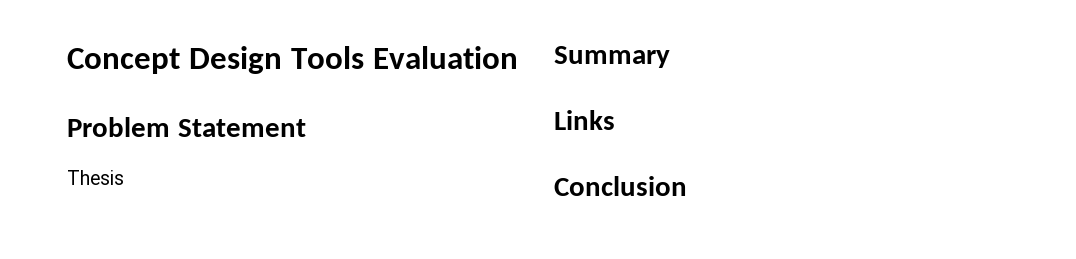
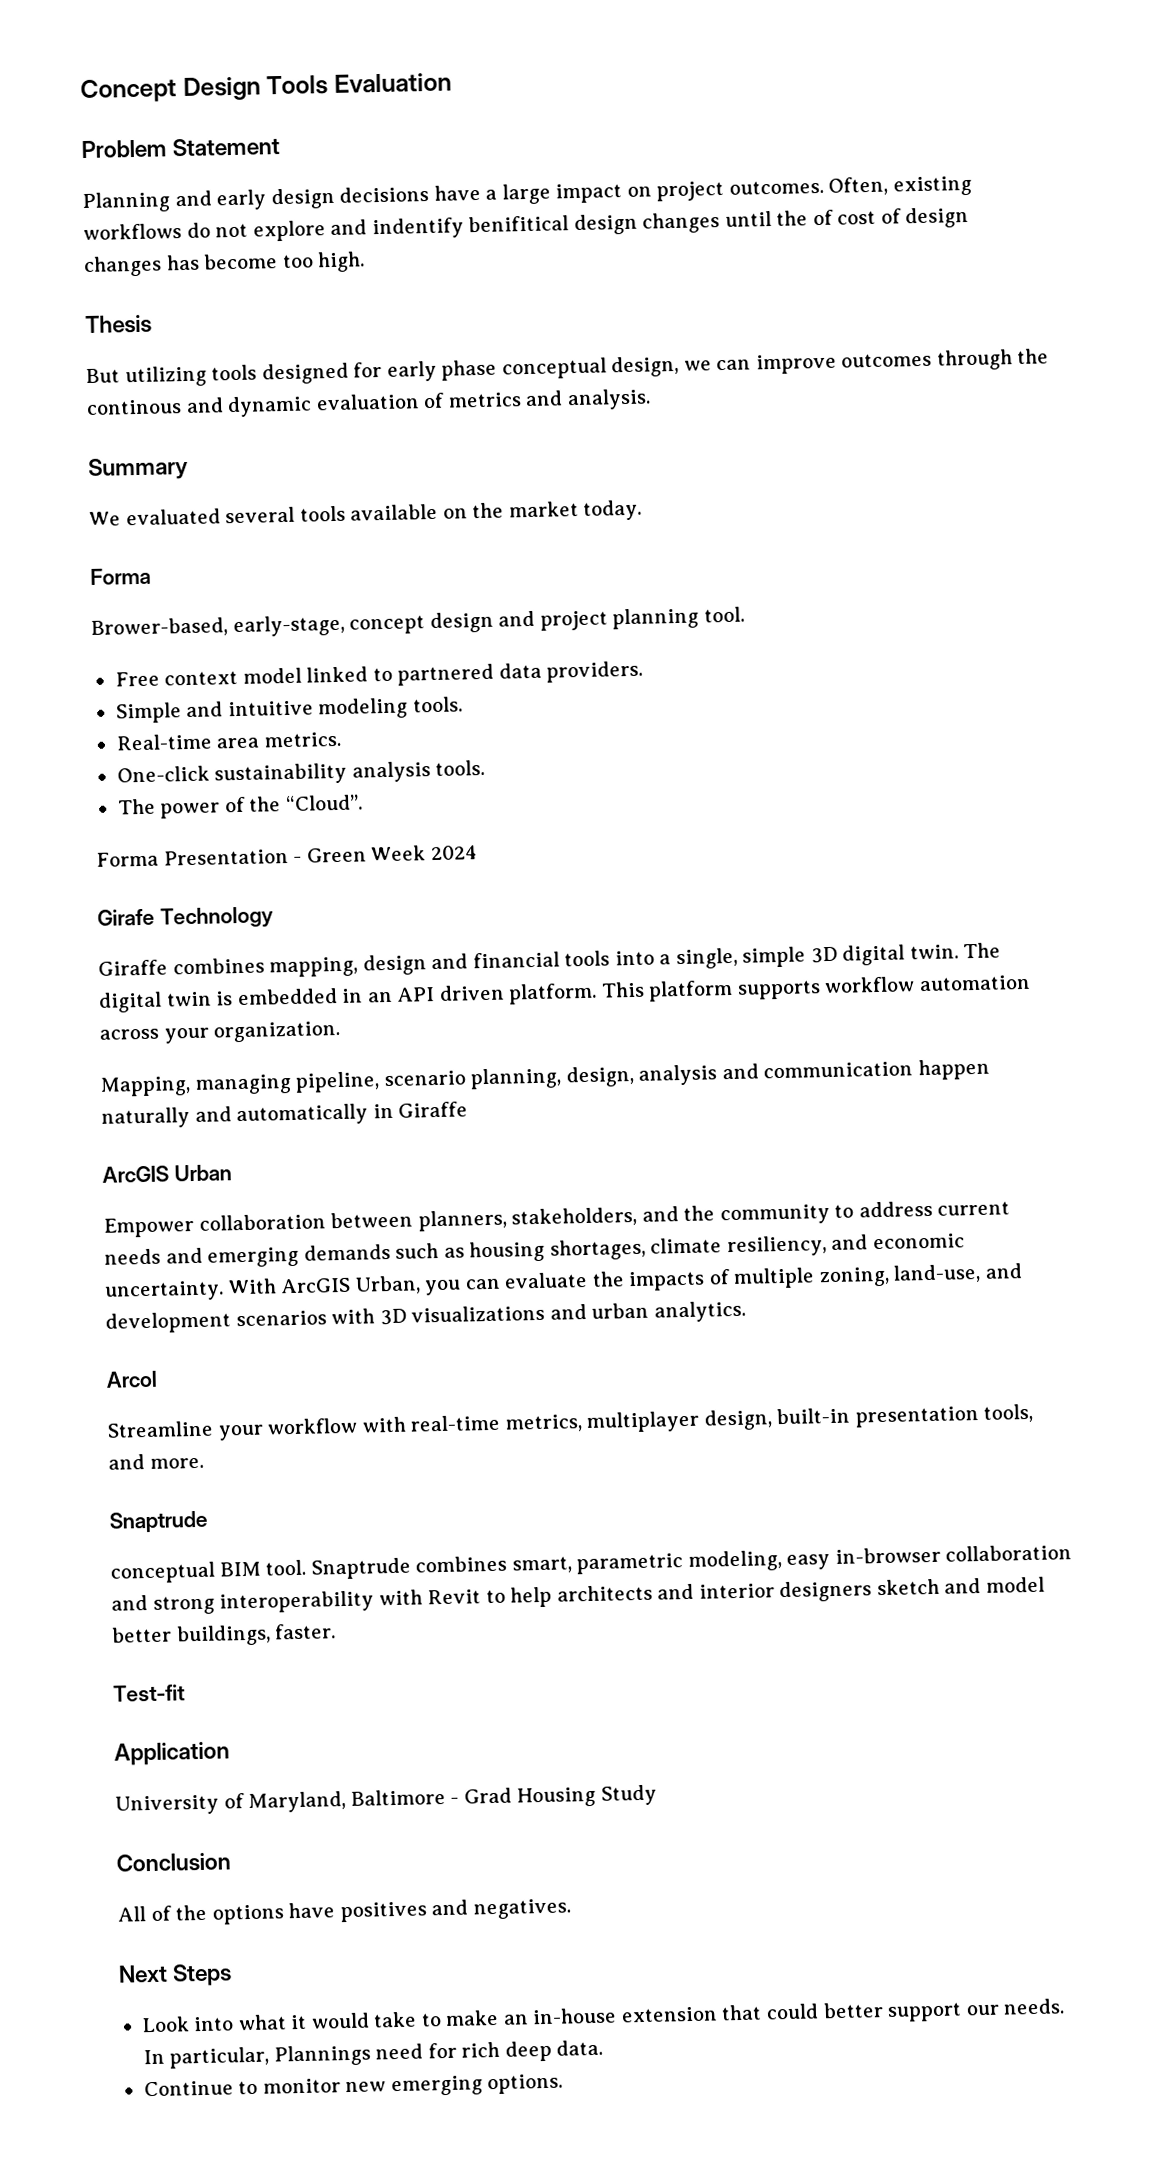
[67,170,124,185] [554,46,670,68] [554,110,615,130] [554,176,687,196] Thesis // Summary // Links // Conclusion -> [82,175,972,214] [83,206,970,242] [83,251,366,278] [85,314,152,335] [86,348,1050,388] [86,388,651,418] [88,456,188,481] [89,499,643,526] [90,567,151,585] [91,606,745,638] [114,660,644,687] [115,696,463,724] [115,731,341,751] [116,759,486,786] [117,794,363,819] [96,845,478,867] [97,906,274,930] [98,942,1002,978] [98,974,1031,1013] [99,1020,341,1044] [100,1058,990,1097] [101,1101,469,1129] [102,1164,232,1183] [103,1200,1011,1238] [104,1233,965,1268] [104,1263,1022,1302] [105,1300,746,1334] [106,1370,158,1388] [107,1403,1034,1441] [108,1454,204,1470] [109,1510,208,1534] [110,1544,1073,1584] [111,1576,1045,1615] [111,1623,337,1647] [113,1684,185,1702] [114,1741,230,1766] [115,1784,657,1816] [116,1852,231,1873] [117,1898,571,1925] [118,1963,233,1987] [141,1998,1066,2033] [142,2039,604,2069] [143,2073,564,2097] Planning and early design decisions have a large impact on project outcomes. Often, existing workflows do not explore and indentify benifitical design changes until the of cost of design changes has become too high. // Thesis // But utilizing tools designed for early phase conceptual design, we can improve outcomes through the continous and dynamic evaluation of metrics and analysis. // Summary // We evaluated several tools available on the market today. // Forma // Brower-based, early-stage, concept design and project planning tool. // Free context model linked to partnered data providers. // Simple and intuitive modeling tools. // Real-time area metrics. // One-click sustainability analysis tools. // The power of the “Cloud”. // Forma Presentation - Green Week 2024 // Girafe Technology // Giraffe combines mapping, design and financial tools into a single, simple 3D digital twin. The digital twin is embedded in an API driven platform. This platform supports workflow automation across your organization. // Mapping, managing pipeline, scenario planning, design, analysis and communication happen naturally and automatically in Giraffe // ArcGIS Urban // Empower collaboration between planners, stakeholders, and the community to address current needs and emerging demands such as housing shortages, climate resiliency, and economic uncertainty. With ArcGIS Urban, you can evaluate the impacts of multiple zoning, land-use, and development scenarios with 3D visualizations and urban analytics. // Arcol // Streamline your workflow with real-time metrics, multiplayer design, built-in presentation tools, and more. // Snaptrude // conceptual BIM tool. Snaptrude combines smart, parametric modeling, easy in-browser collaboration and strong interoperability with Revit to help architects and interior designers sketch and model better buildings, faster. // Test-fit // Application // University of Maryland, Baltimore - Grad Housing Study // Conclusion // All of the options have positives and negatives. // Next Steps // Look into what it would take to make an in-house extension that could better support our needs. In particular, Plannings need for rich deep data. // Continue to monitor new emerging options.

